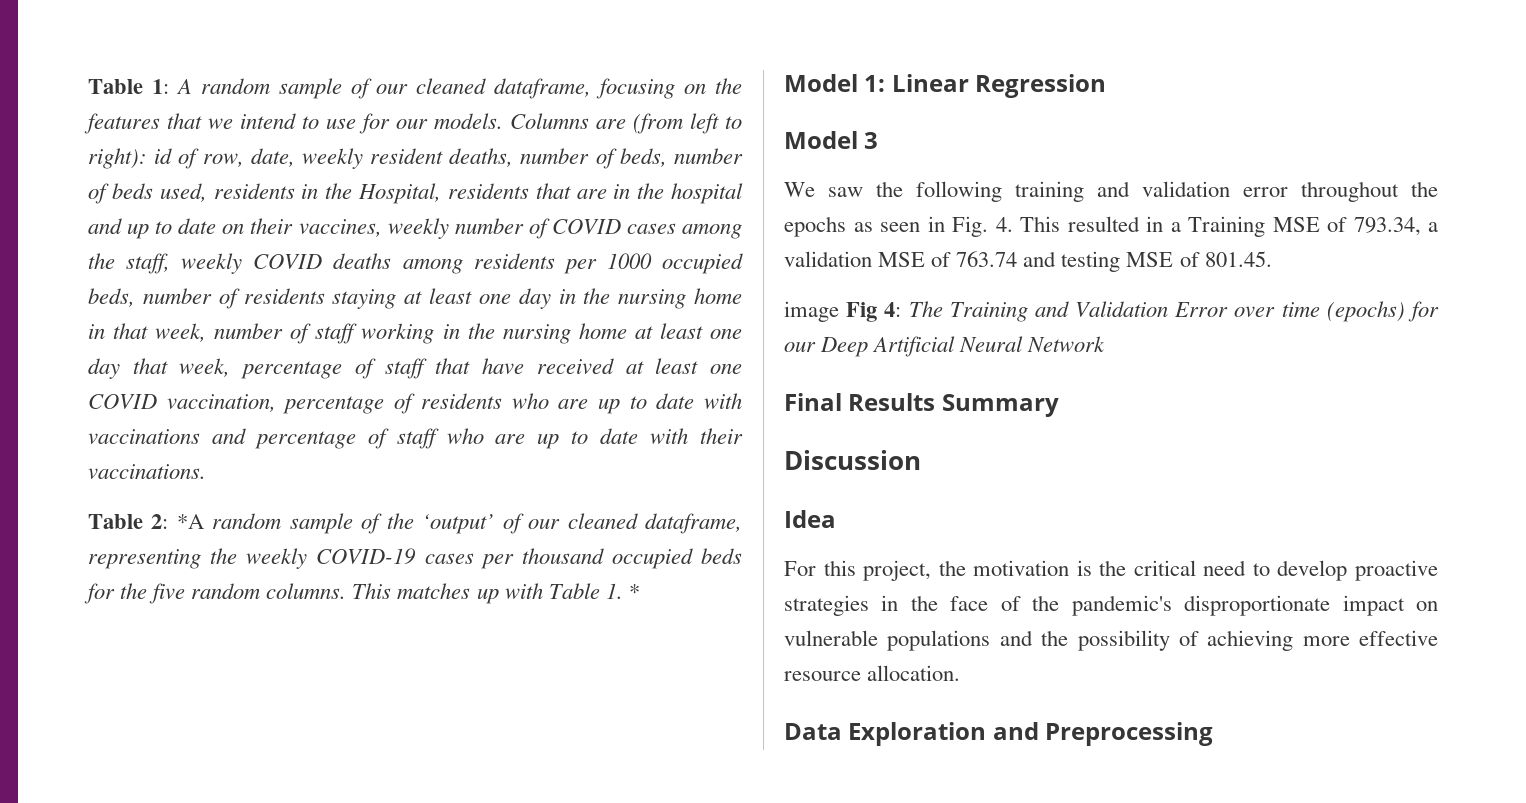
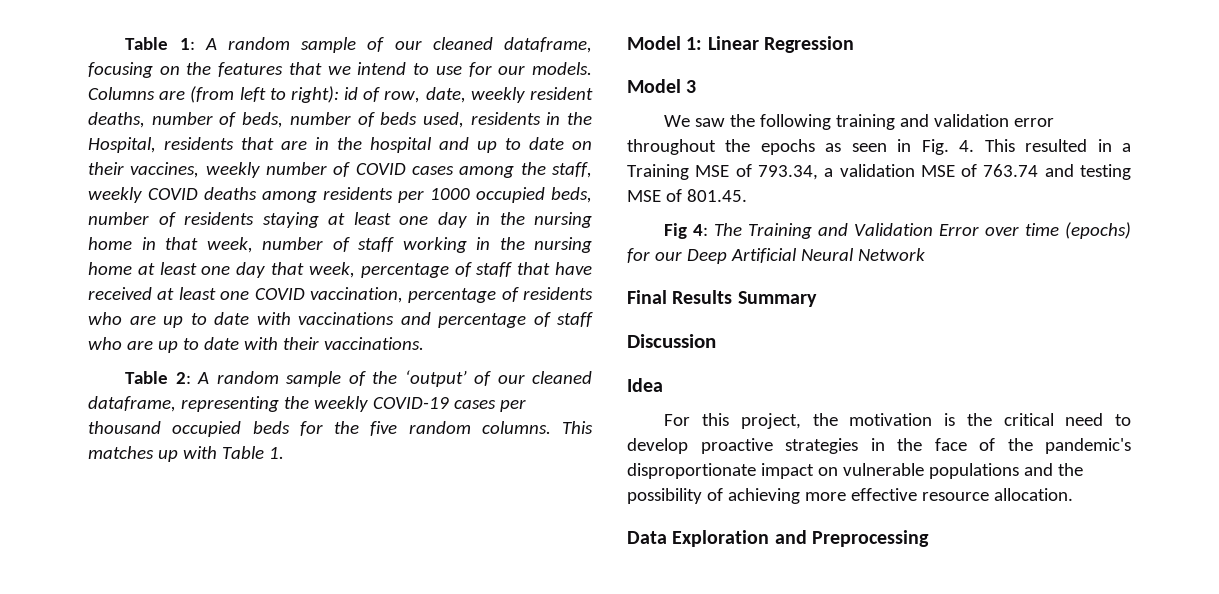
[176,514,204,529] *A -> [197,372,210,384] A
[628,584,640,599] * -> (284, 453) none
[784,301,839,322] image -> (747, 195) none

